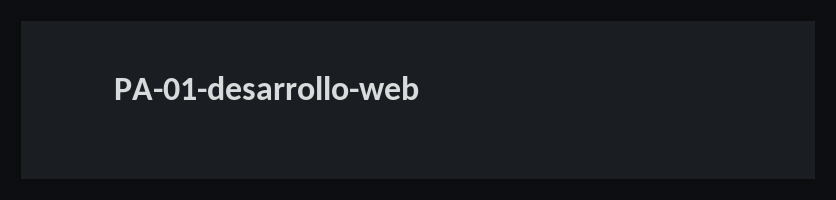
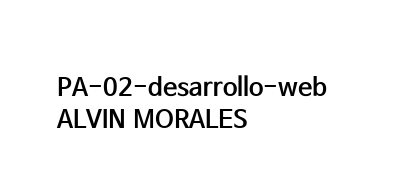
[114,76,419,100] PA-01-desarrollo-web -> [57,75,327,97] [56,109,248,128] PA-02-desarrollo-web ALVIN MORALES

